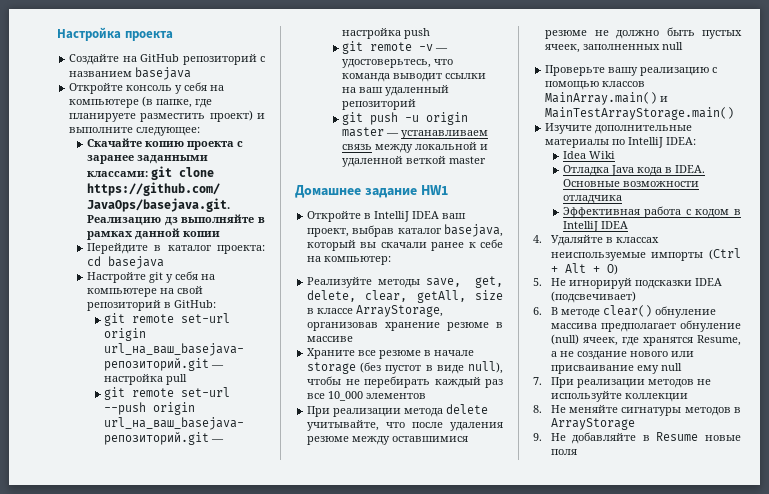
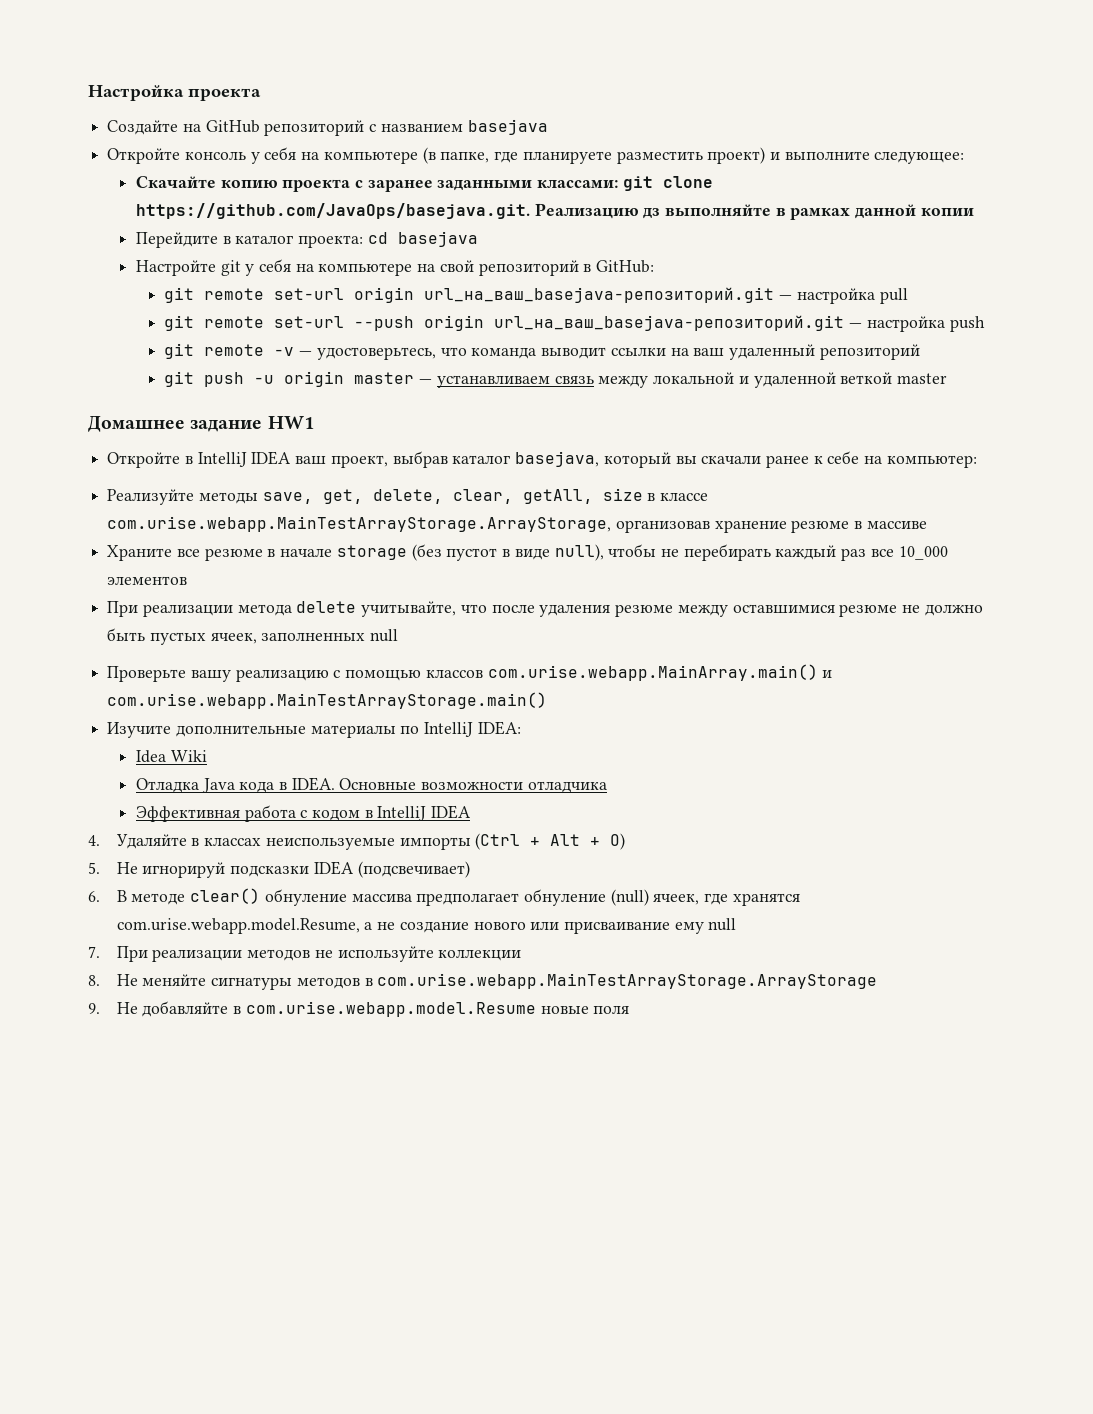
[356,305,444,317] ArrayStorage, -> [107,516,612,532] com.urise.webapp.MainTestArrayStorage.ArrayStorage,
[545,92,669,105] [545,107,735,120] MainArray.main() и MainTestArrayStorage.main() -> [487,664,833,681] [107,692,548,709] com.urise.webapp.MainArray.main() и com.urise.webapp.MainTestArrayStorage.main()
[697,335,741,346] Resume, -> [116,918,360,934] com.urise.webapp.model.Resume,
[550,418,635,430] ArrayStorage -> [377,973,878,989] com.urise.webapp.MainTestArrayStorage.ArrayStorage
[656,432,699,441] Resume -> [245,1001,536,1017] com.urise.webapp.model.Resume

